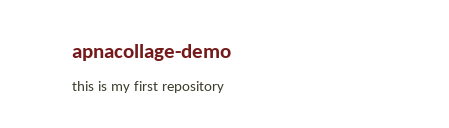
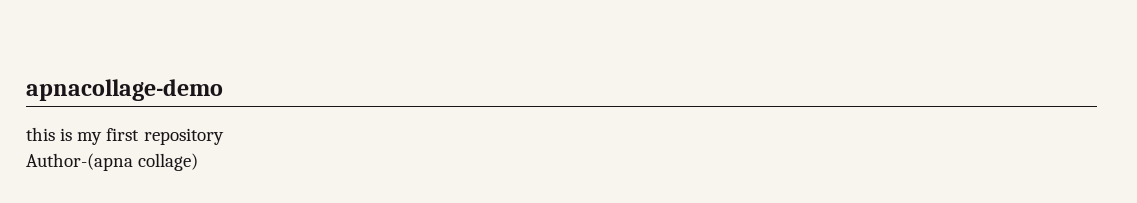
(224, 87) none -> [26,153,199,171] // Author-(apna collage)

